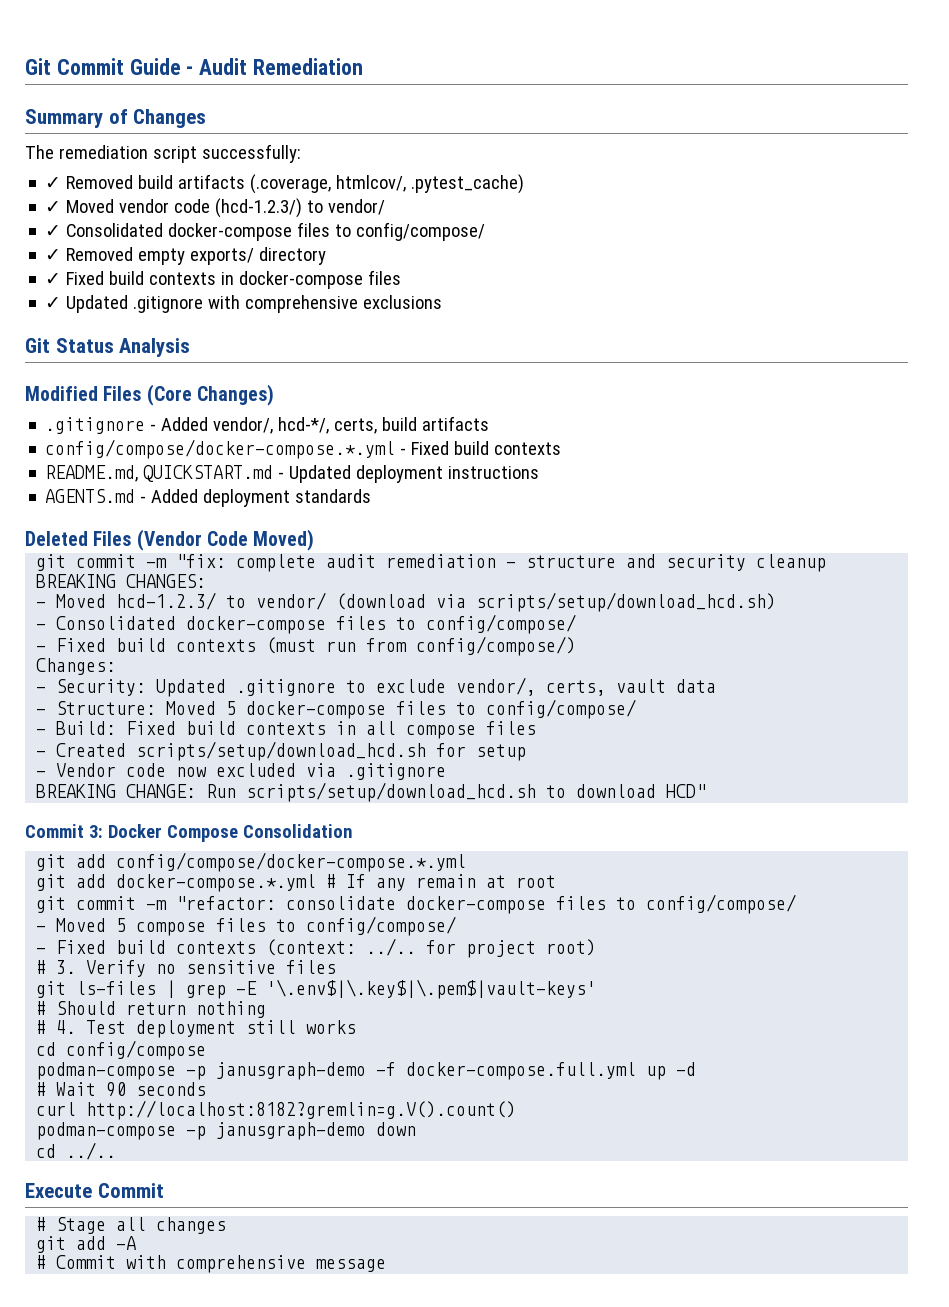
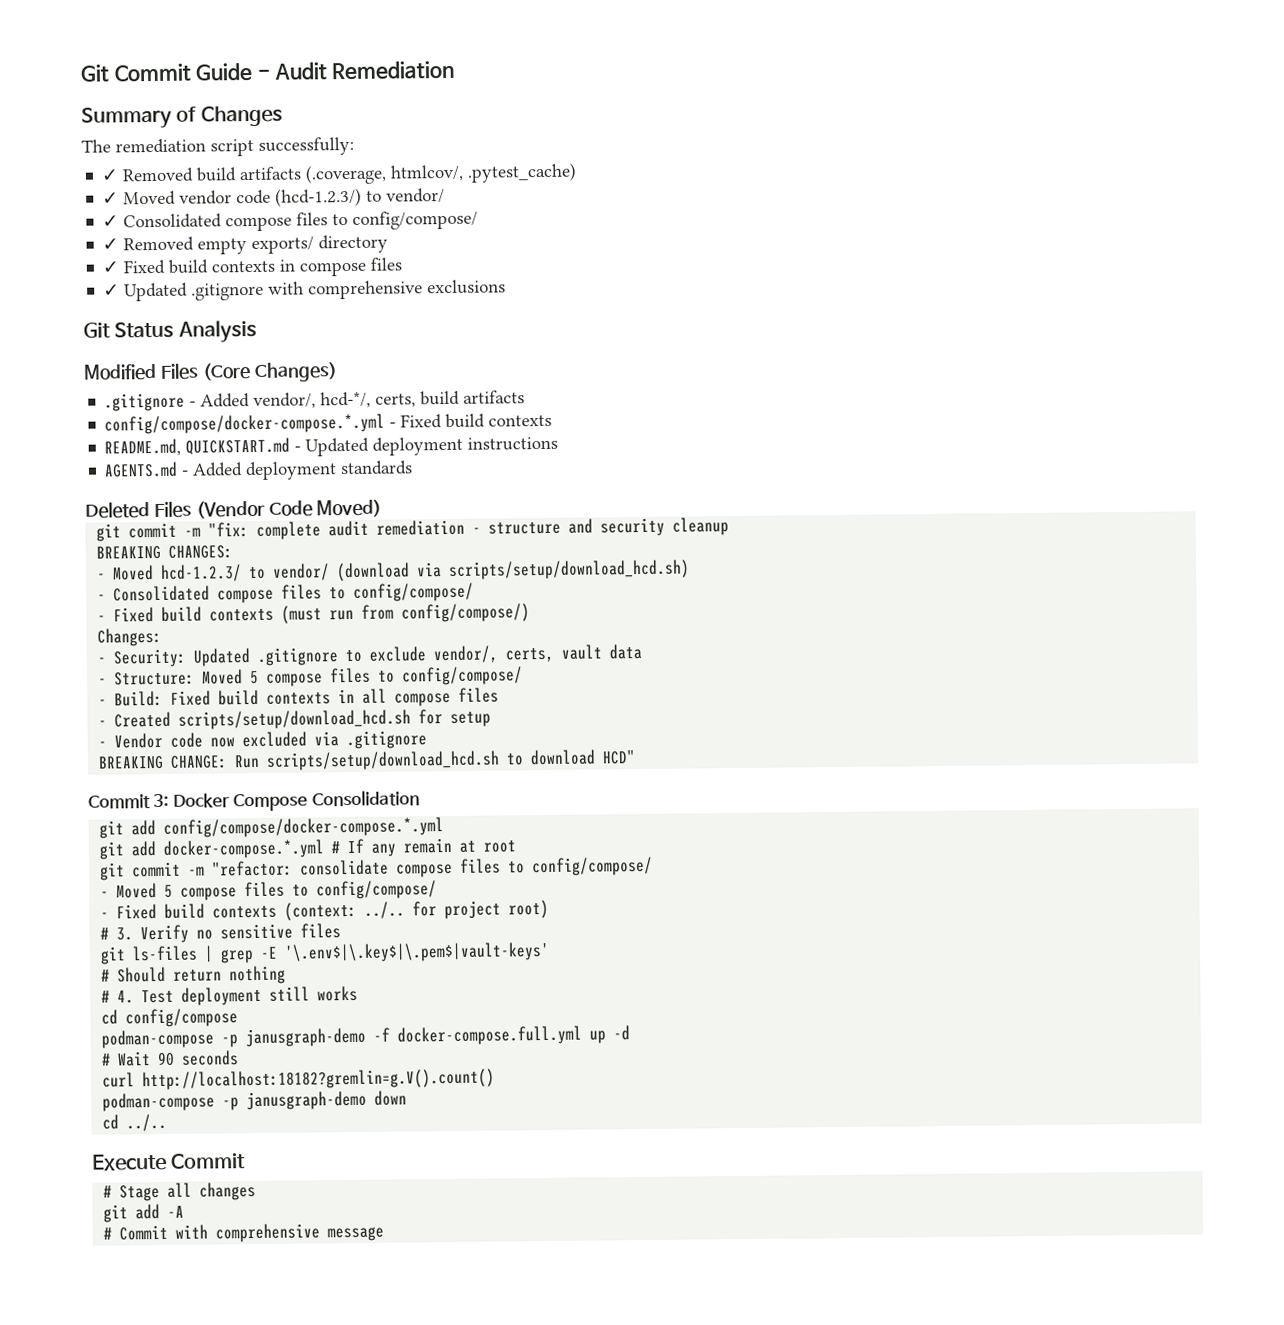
[168,223,293,241] docker-compose -> [225,216,293,232] compose
[239,271,364,289] docker-compose -> [299,261,368,277] compose
[186,616,327,634] docker-compose -> [217,589,275,604] compose
[246,701,387,719] docker-compose -> [266,673,324,687] compose
[406,896,547,914] docker-compose -> [396,863,454,878] compose
[86,1100,517,1120] http://localhost:8182?gremlin=g.V().count() -> [142,1068,496,1091] http://localhost:18182?gremlin=g.V().count()

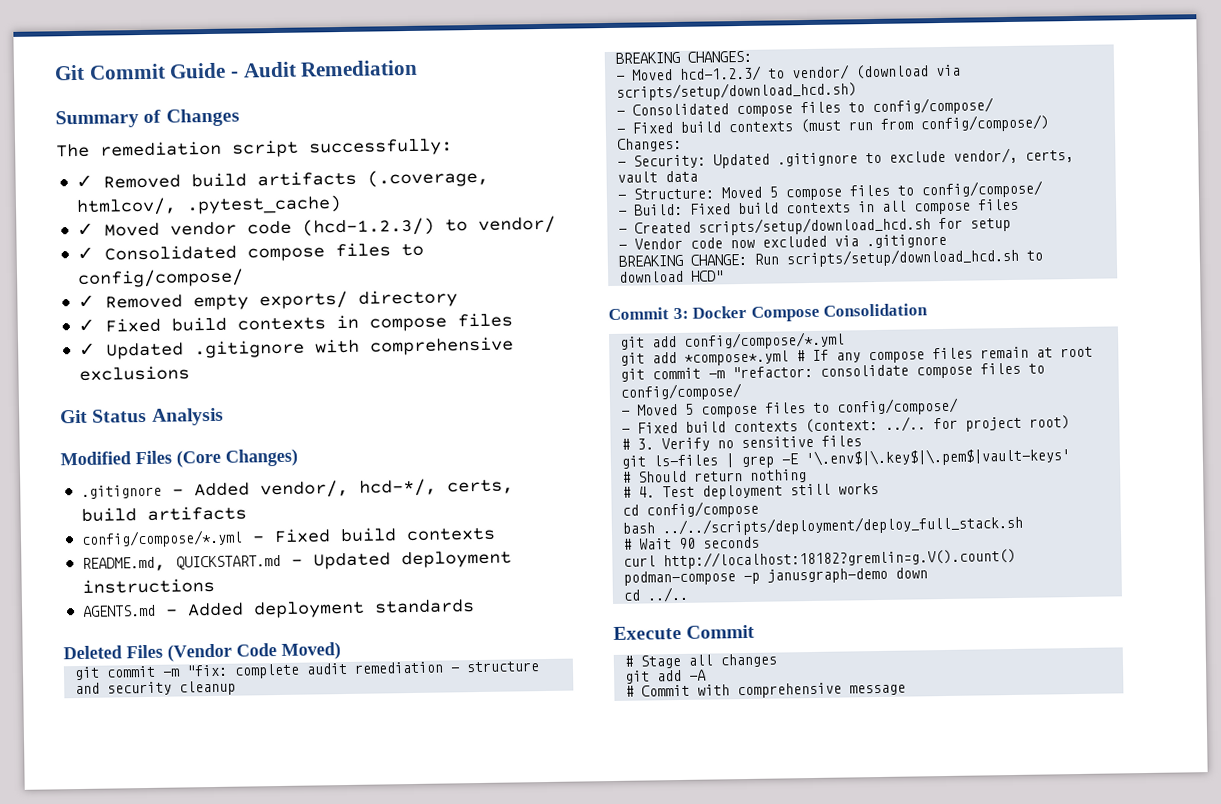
[104,413,386,435] config/compose/docker-compose.*.yml -> [81,529,244,548] config/compose/*.yml
[163,817,445,838] [99,839,325,860] config/compose/docker-compose.*.yml // git add docker-compose.*.yml -> [683,331,846,350] [620,350,790,366] config/compose/*.yml // git add *compose*.yml
(397, 850) none -> [868,347,974,364] compose files
[101,1025,631,1049] podman-compose -p janusgraph-demo -f docker-compose.full.yml up -d -> [622,514,1024,537] bash ../../scripts/deployment/deploy_full_stack.sh

